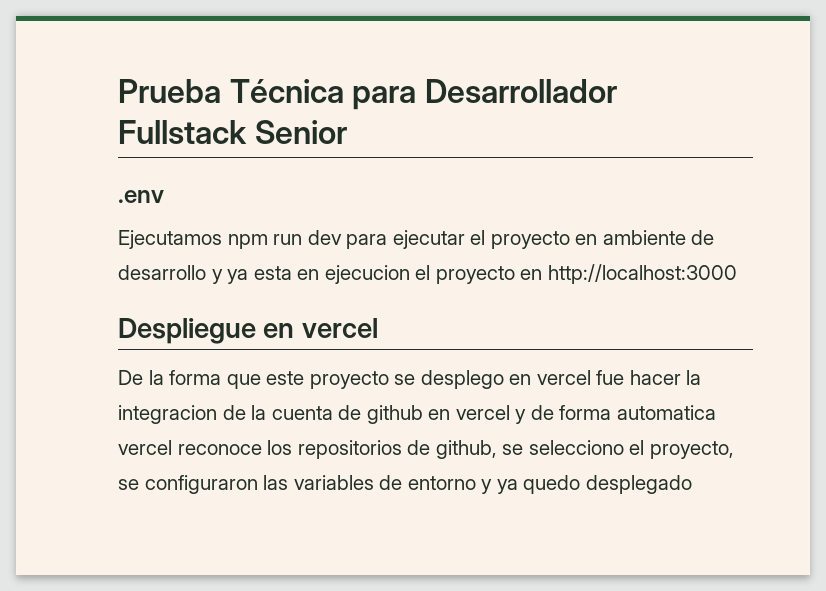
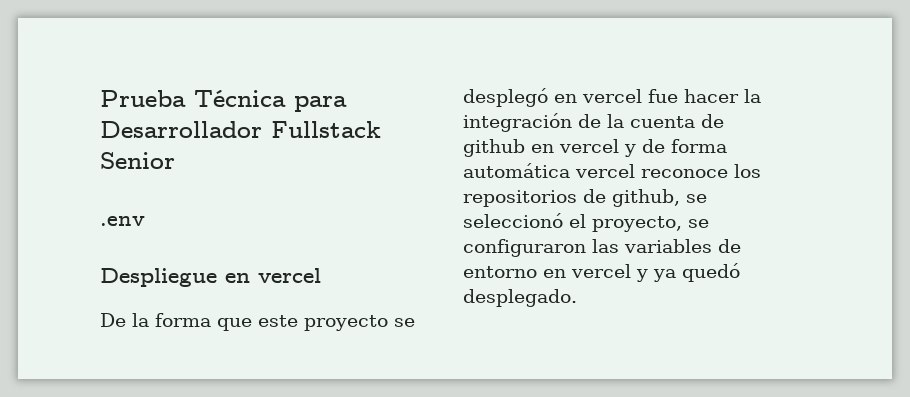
[118,230,715,249] [118,264,737,284] // Ejecutamos npm run dev para ejecutar el proyecto en ambiente de desarrollo y ya esta en ejecucion el proyecto en http://localhost:3000 -> (145, 221) none
[420,370,504,389] desplego -> [463,88,548,107] desplegó
[118,405,217,424] integracion -> [463,113,572,132] integración
[616,405,716,420] automatica -> [463,163,570,178] automática
[528,440,624,455] selecciono -> [463,213,563,228] seleccionó
[481,475,692,494] y ya quedo desplegado -> [543,263,740,282] [463,289,577,307] en vercel y ya quedó desplegado.

